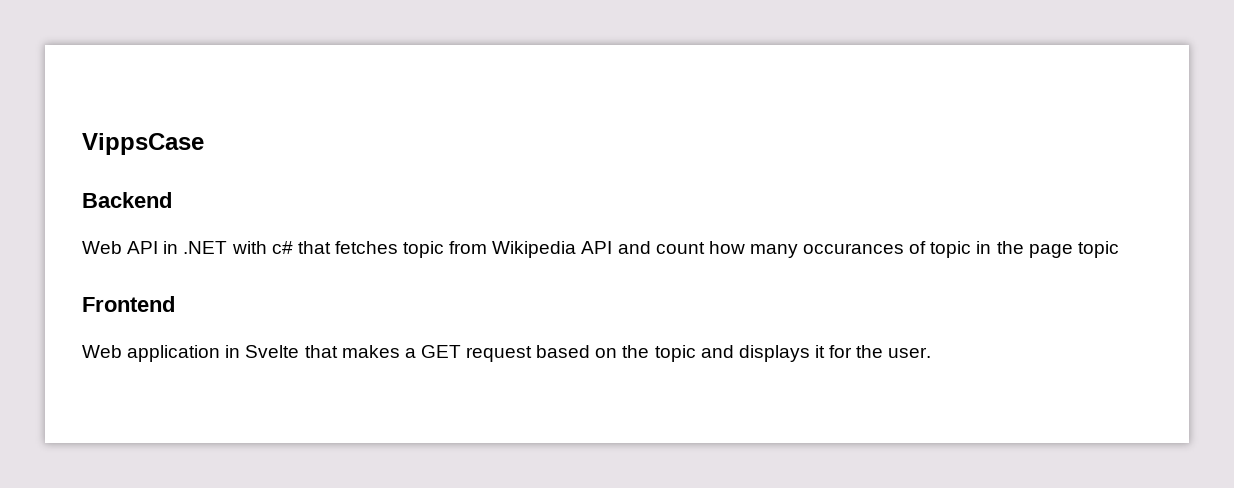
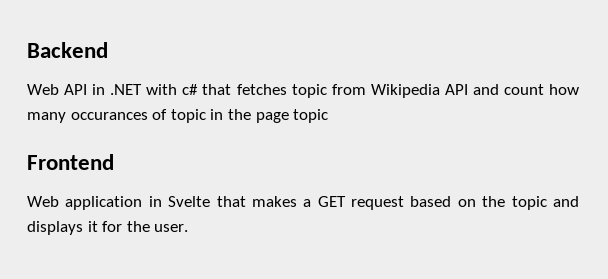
[82,133,204,155] VippsCase // -> (27, 50) none

